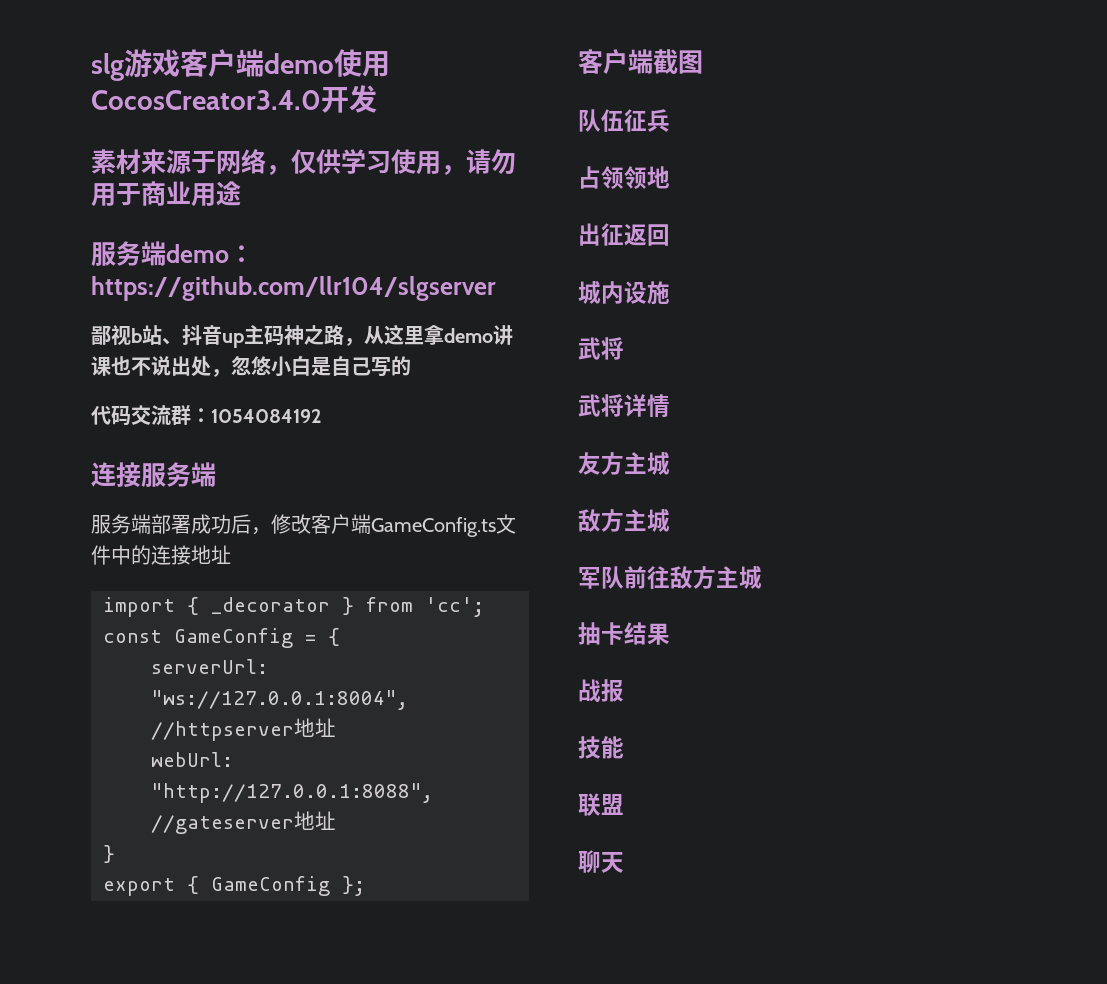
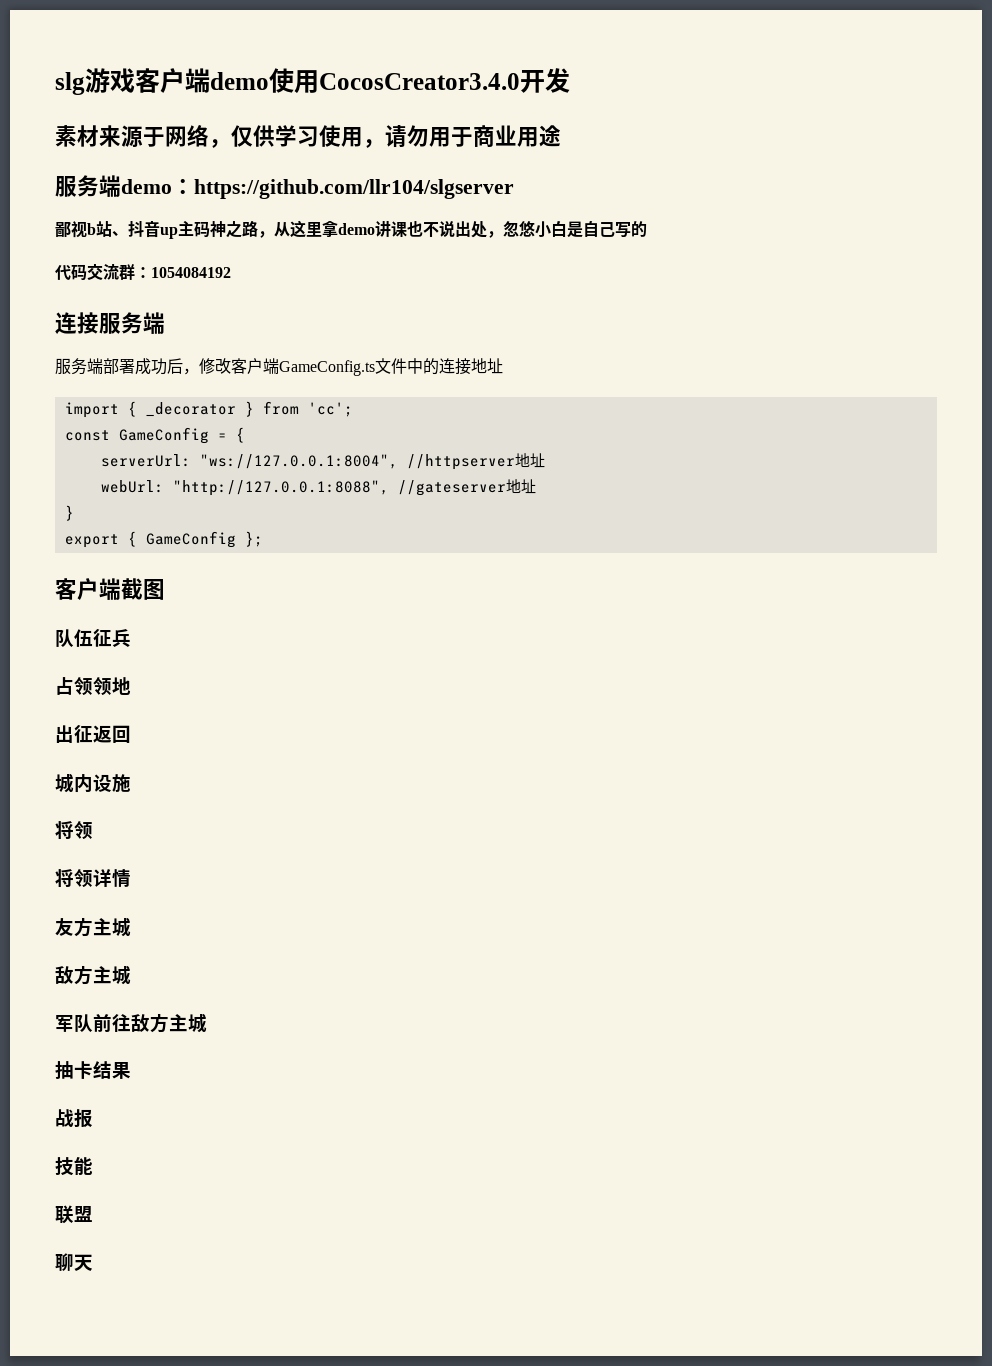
[578,337,624,360] [578,394,624,417] 武将 // 武将 -> [55,821,93,840] [55,869,93,888] 将领 // 将领

